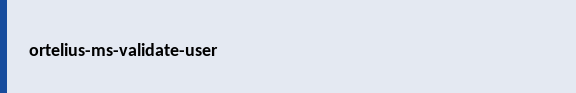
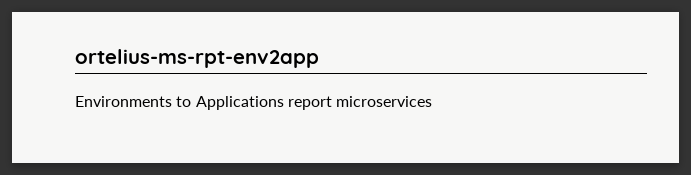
[29,43,218,56] ortelius-ms-validate-user -> [75,49,319,68] [75,96,433,110] ortelius-ms-rpt-env2app // Environments to Applications report microservices

